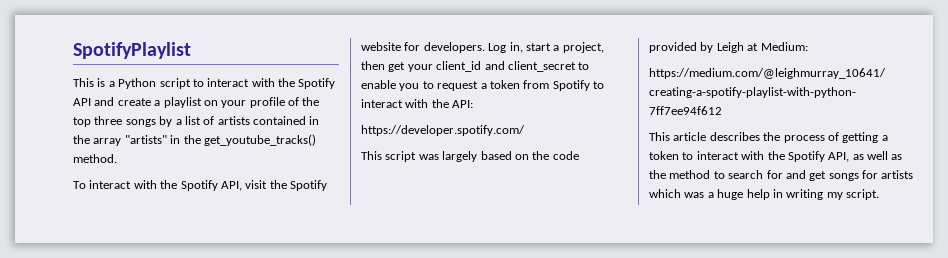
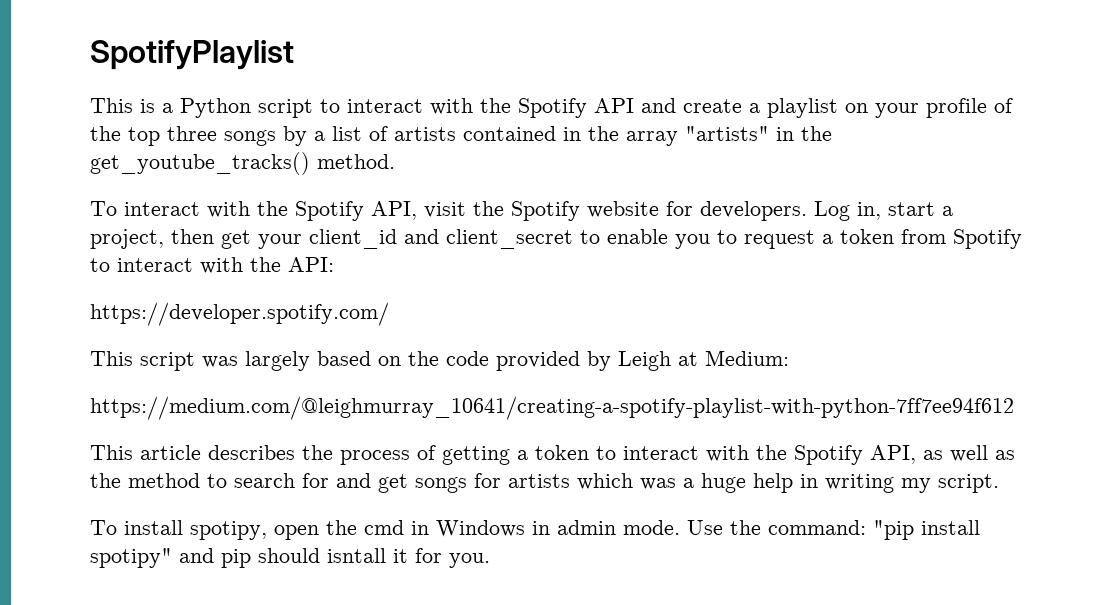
(879, 194) none -> [90,520,980,540] [90,548,490,568] // To install spotipy, open the cmd in Windows in admin mode. Use the command: "pip install spotipy" and pip should isntall it for you.

